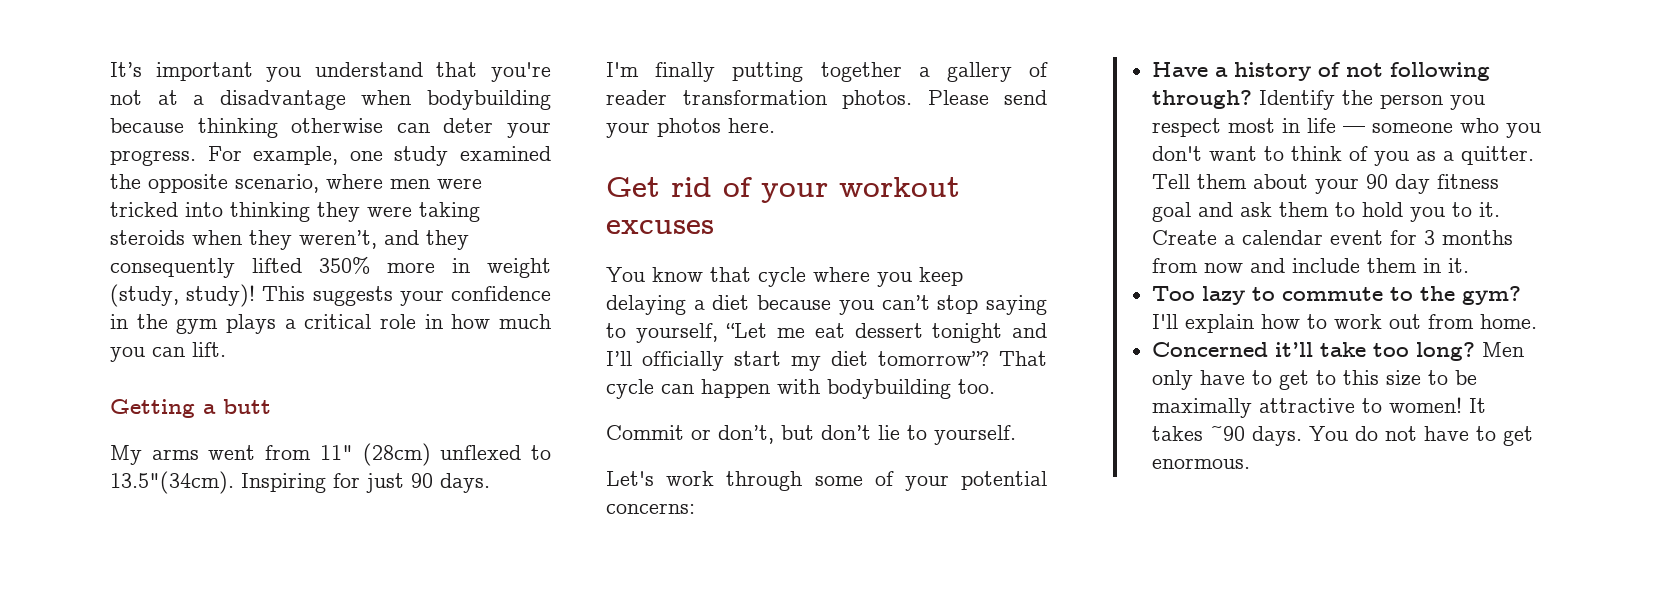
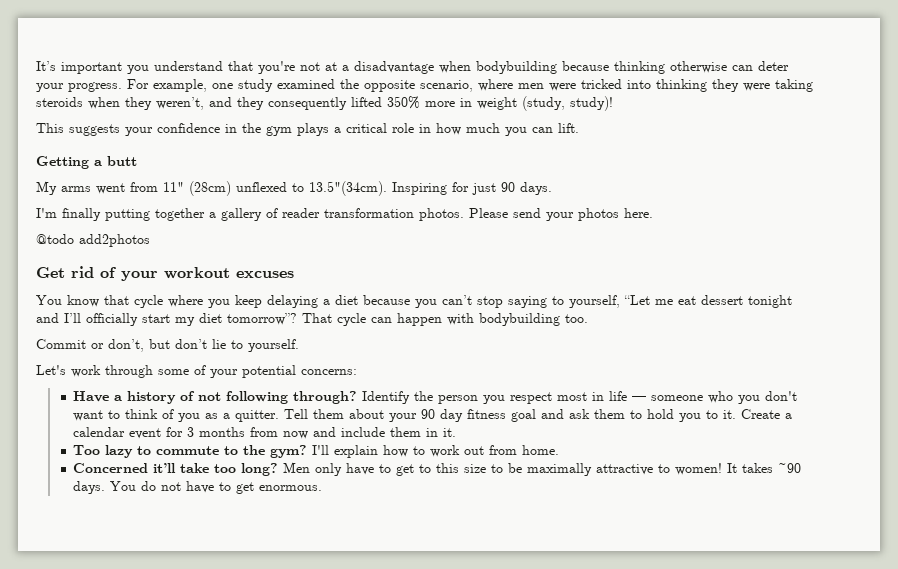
(256, 295) none -> (613, 103) //
(775, 125) none -> [36,234,150,247] // @todo add2photos

